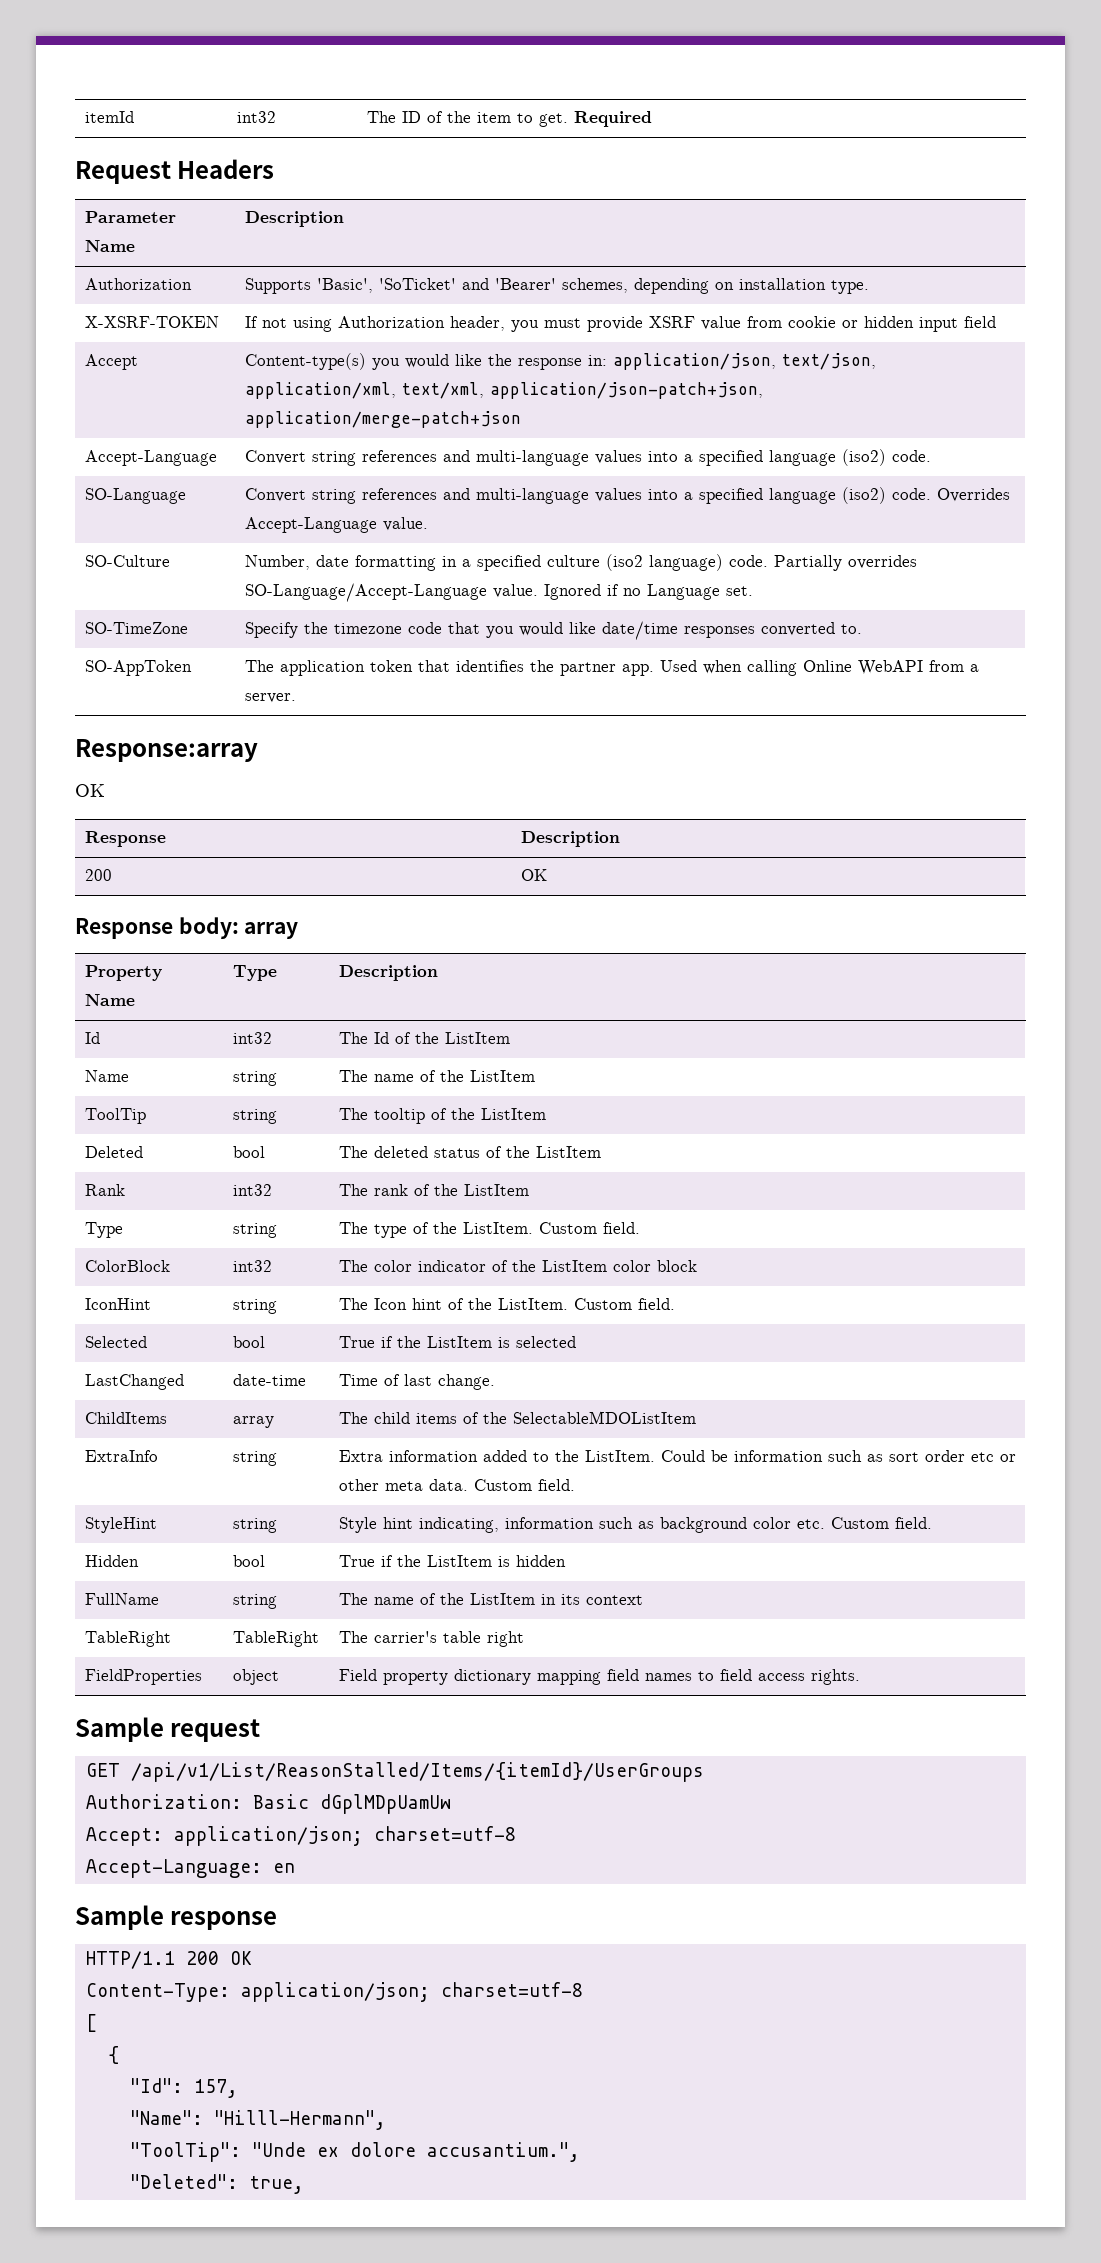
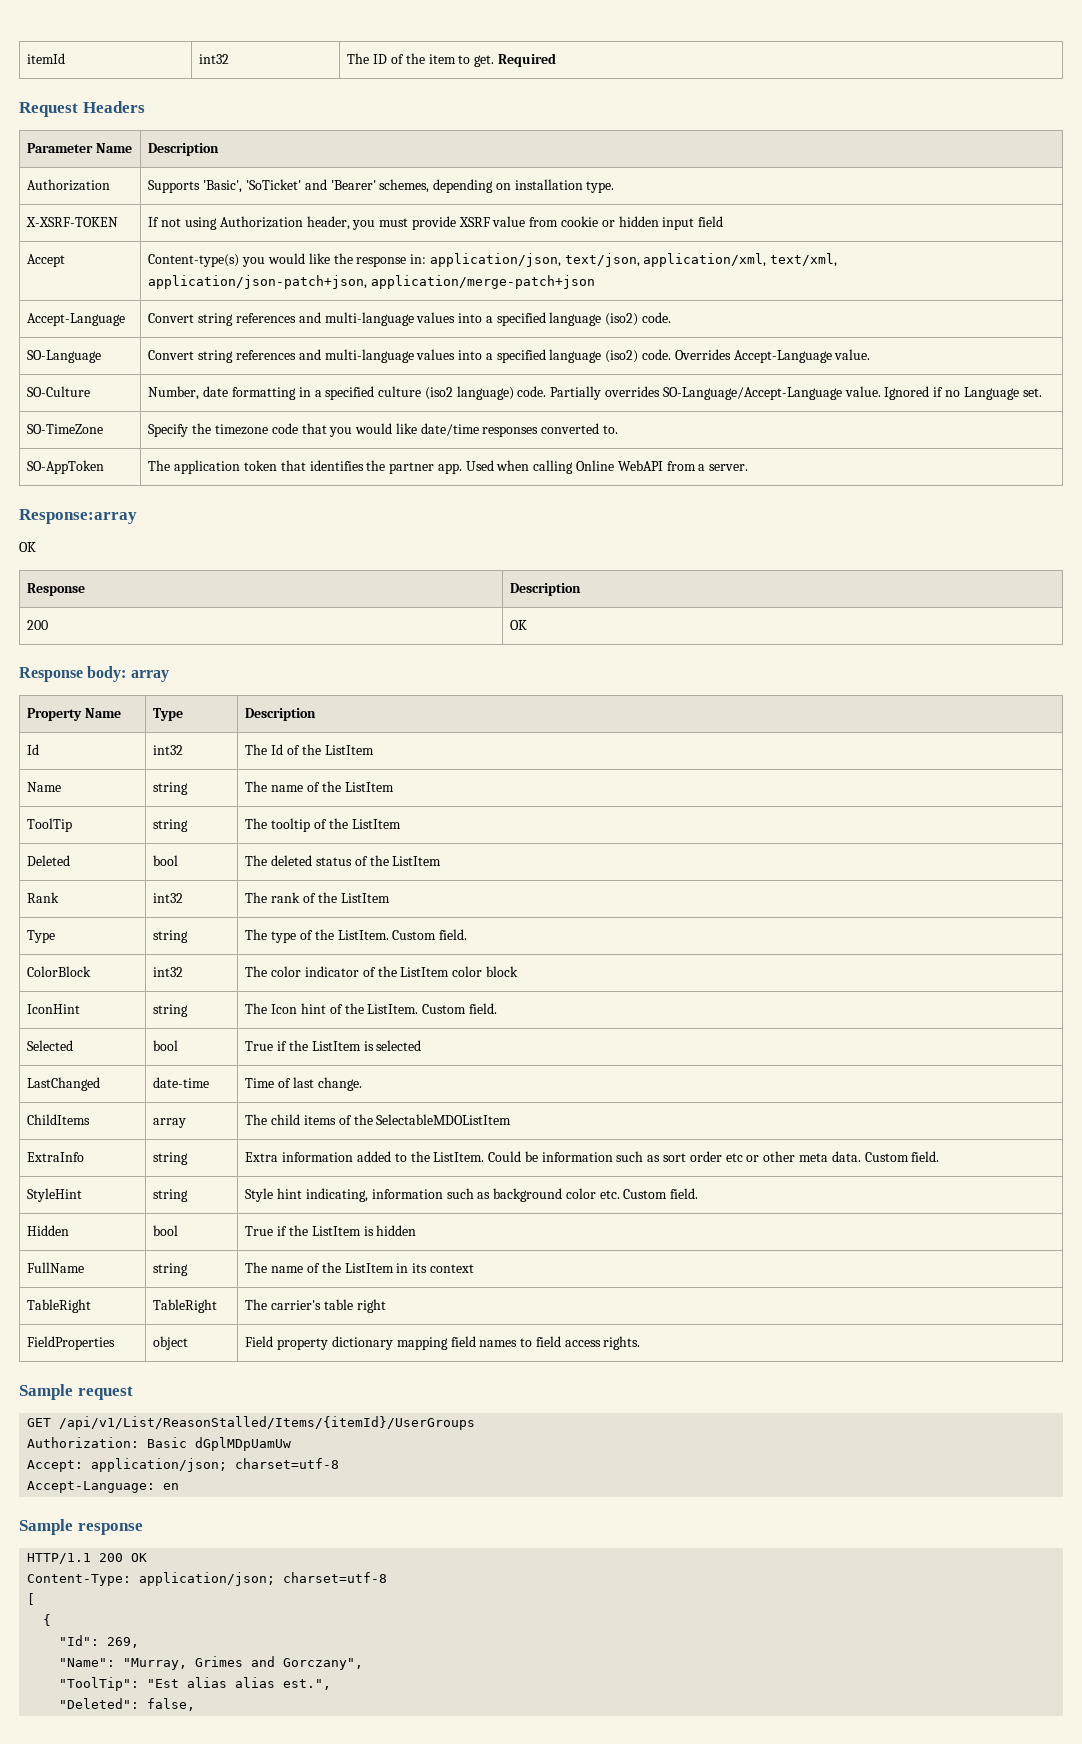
[194,2079,239,2098] 157, -> [107,1637,140,1648] 269,
[214,2110,387,2130] [130,2142,581,2162] "Hilll-Hermann", // "ToolTip": "Unde ex dolore accusantium.", -> [123,1656,364,1670] [59,1677,332,1691] "Murray, Grimes and Gorczany", // "ToolTip": "Est alias alias est.",
[249,2176,305,2194] true, -> [147,1698,196,1711] false,

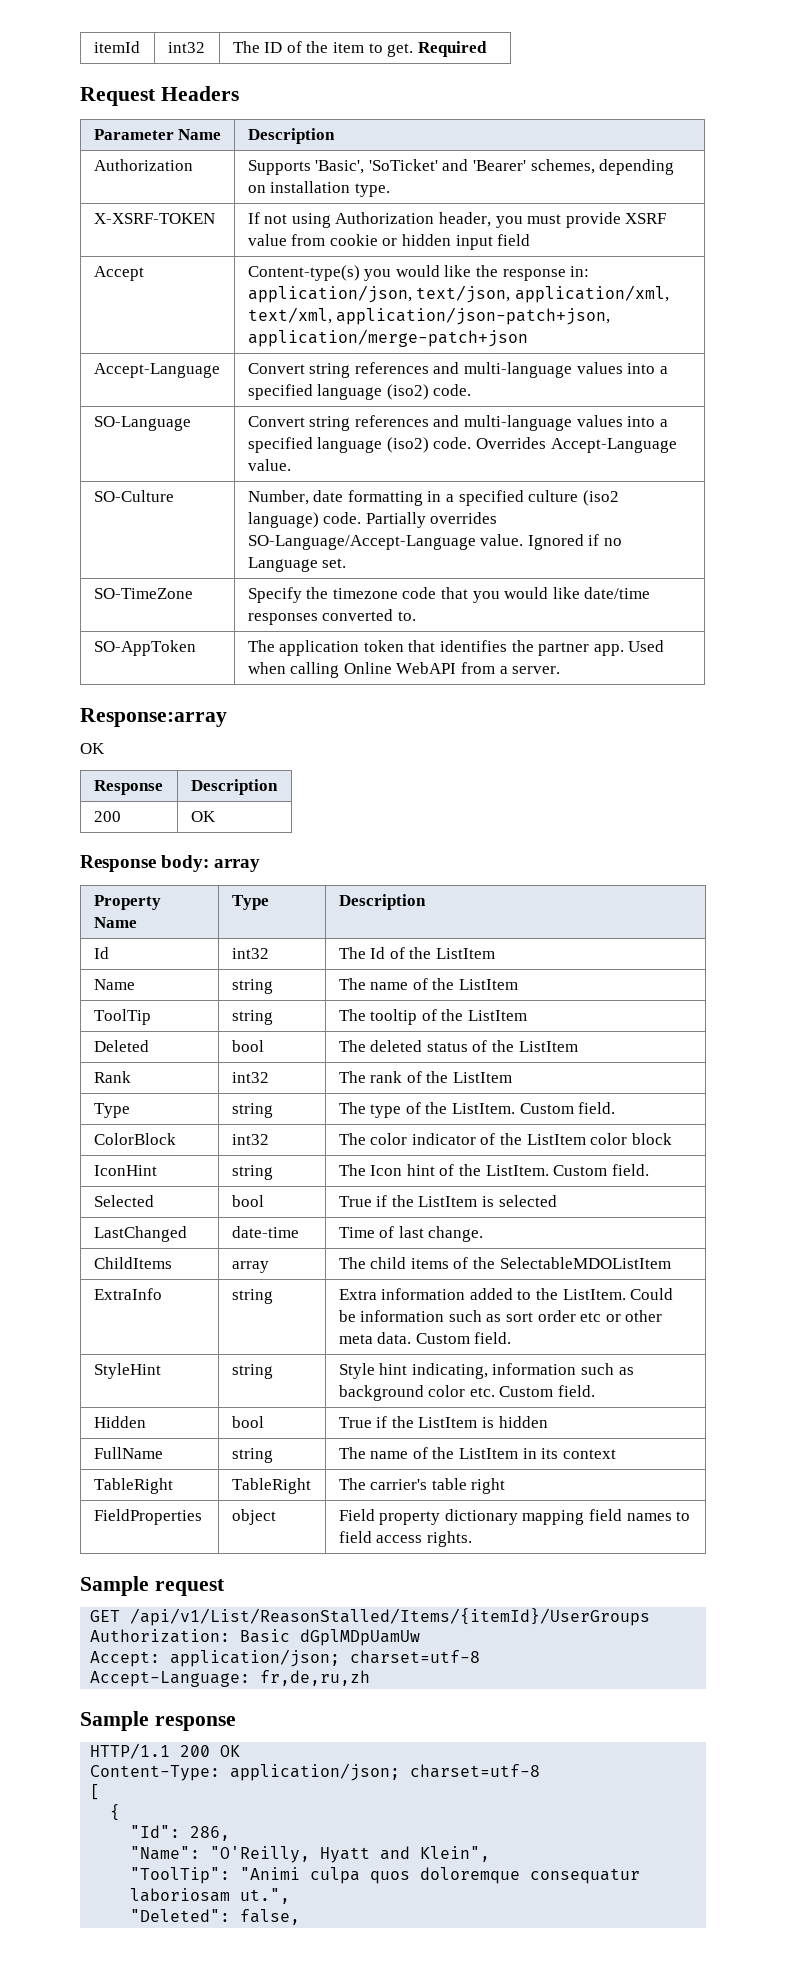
[163,1483,180,1490] en -> [260,1670,371,1686] fr,de,ru,zh
[107,1637,140,1648] 269, -> [190,1826,231,1841] 286,
[123,1656,364,1670] [59,1677,332,1691] "Murray, Grimes and Gorczany", // "ToolTip": "Est alias alias est.", -> [210,1846,491,1863] [130,1867,641,1884] [130,1888,291,1904] "O'Reilly, Hyatt and Klein", // "ToolTip": "Animi culpa quos doloremque consequatur laboriosam ut.",

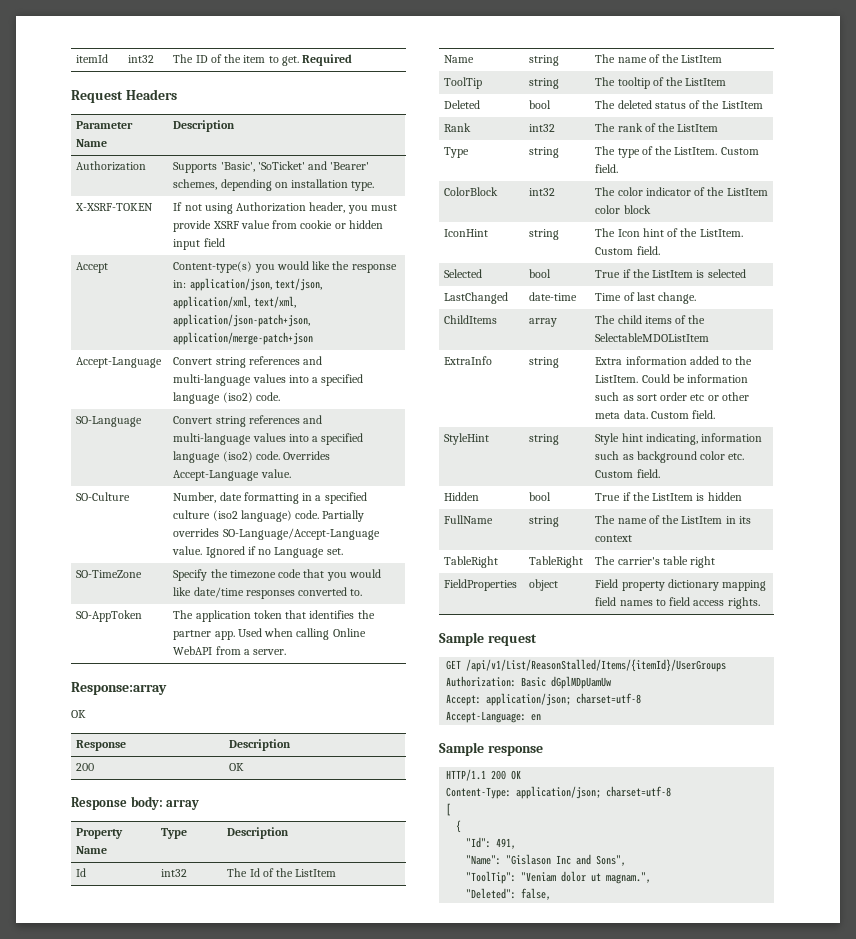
[260,1670,371,1686] fr,de,ru,zh -> [531,714,542,721] en
[190,1826,231,1841] 286, -> [496,838,517,849] 491,
[210,1846,491,1863] [130,1867,641,1884] [130,1888,291,1904] "O'Reilly, Hyatt and Klein", // "ToolTip": "Animi culpa quos doloremque consequatur laboriosam ut.", -> [506,854,627,866] [466,871,652,884] "Gislason Inc and Sons", // "ToolTip": "Veniam dolor ut magnam.",

